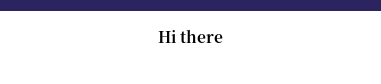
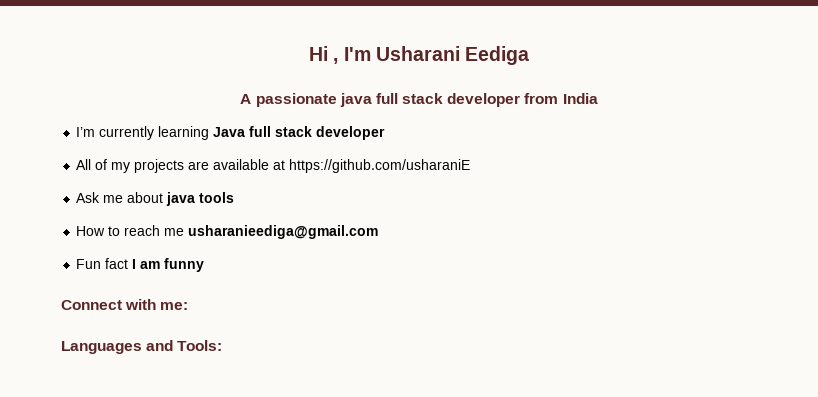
[180,29,224,43] there -> [333,46,530,65] [240,93,598,107] [76,126,386,140] [76,159,471,173] [76,192,235,206] [76,225,379,239] [76,258,205,272] [61,299,189,310] [61,340,223,354] , I'm Usharani Eediga // A passionate java full stack developer from India // I’m currently learning Java full stack developer // All of my projects are available at https://github.com/usharaniE // Ask me about java tools // How to reach me usharanieediga@gmail.com // Fun fact I am funny // Connect with me: // Languages and Tools:

